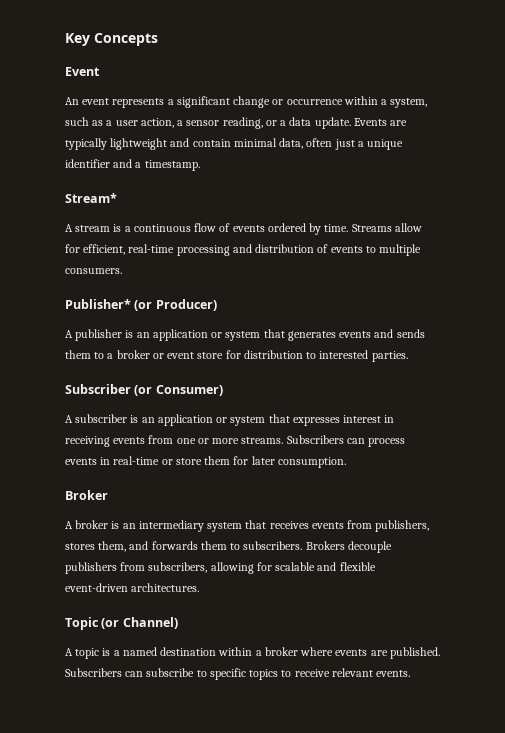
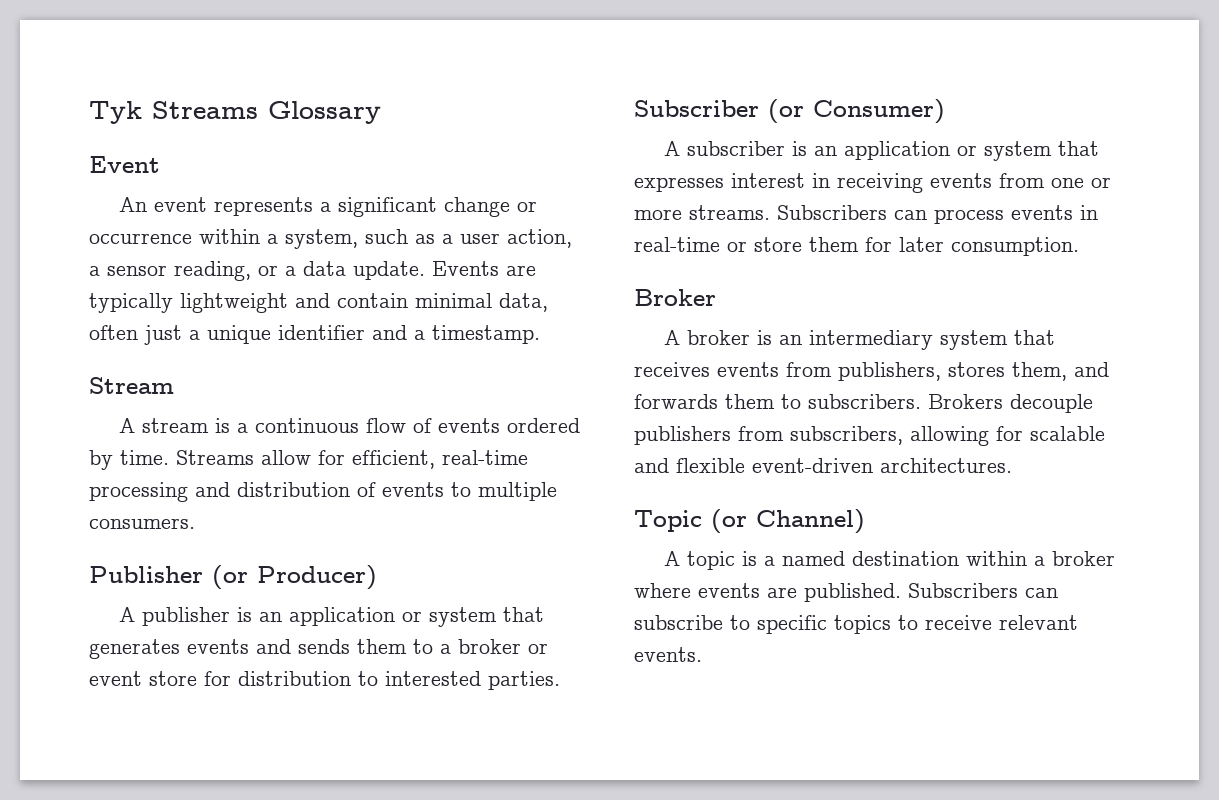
[65,33,158,46] Key Concepts -> [89,101,381,124] Tyk Streams Glossary
[65,193,117,203] Stream* -> [89,377,174,394] Stream
[65,299,131,309] Publisher* -> [89,566,203,583] Publisher

